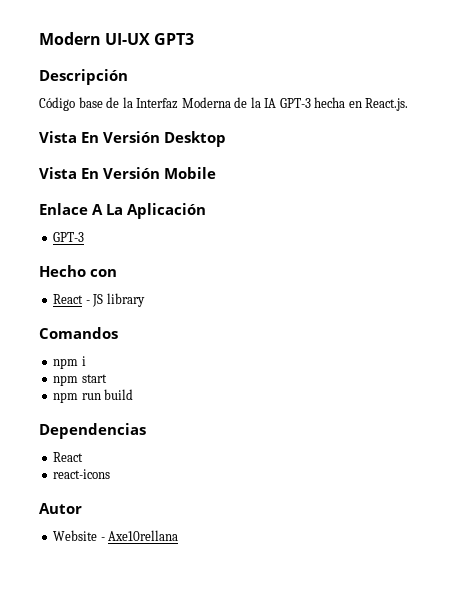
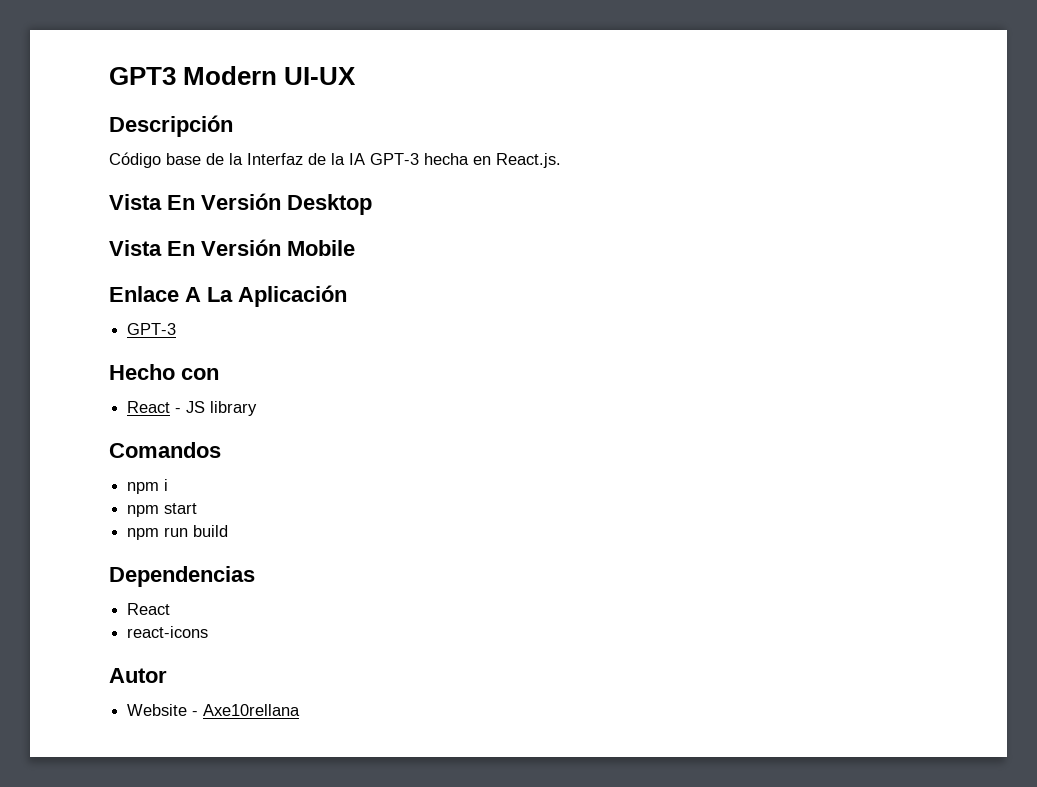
(39, 38) none -> [109,67,176,85] GPT3
[154,33,195,45] GPT3 -> (357, 76) none
[181,97,231,108] Moderna -> (303, 159) none

